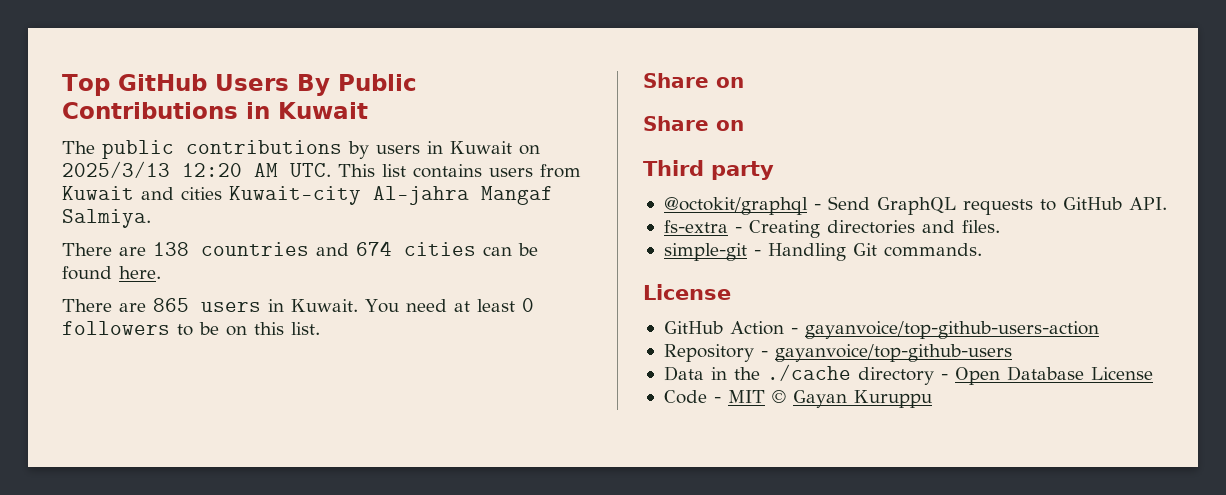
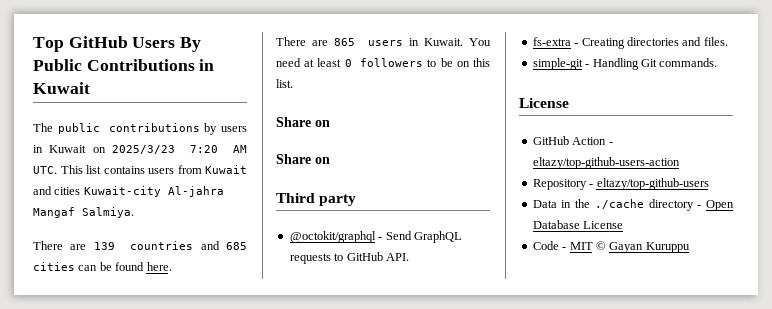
[62,161,242,178] 2025/3/13 12:20 -> [111,145,218,154] 2025/3/23 7:20
[153,242,189,256] 138 -> [93,242,115,250] 139
[356,241,392,256] 674 -> [226,242,247,250] 685
[804,321,1099,339] gayanvoice/top-github-users-action -> [532,157,680,169] eltazy/top-github-users-action
[774,344,1012,362] gayanvoice/top-github-users -> [596,178,709,190] eltazy/top-github-users

